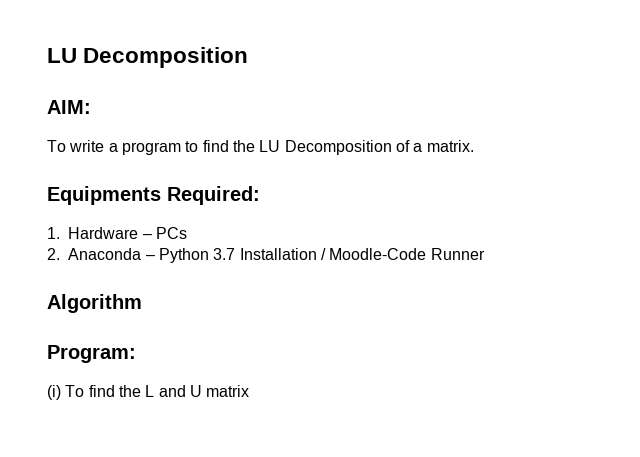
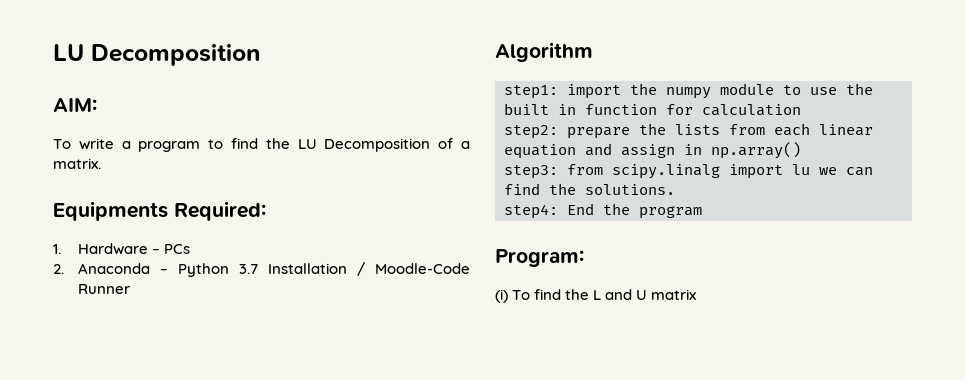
(142, 303) none -> [504,83,873,99] [504,103,801,116] [504,123,873,139] [504,142,801,159] [504,164,873,179] [504,183,675,195] [504,203,702,219] // step1: import the numpy module to use the built in function for calculation // step2: prepare the lists from each linear equation and assign in np.array() // step3: from scipy.linalg import lu we can find the solutions. // step4: End the program

